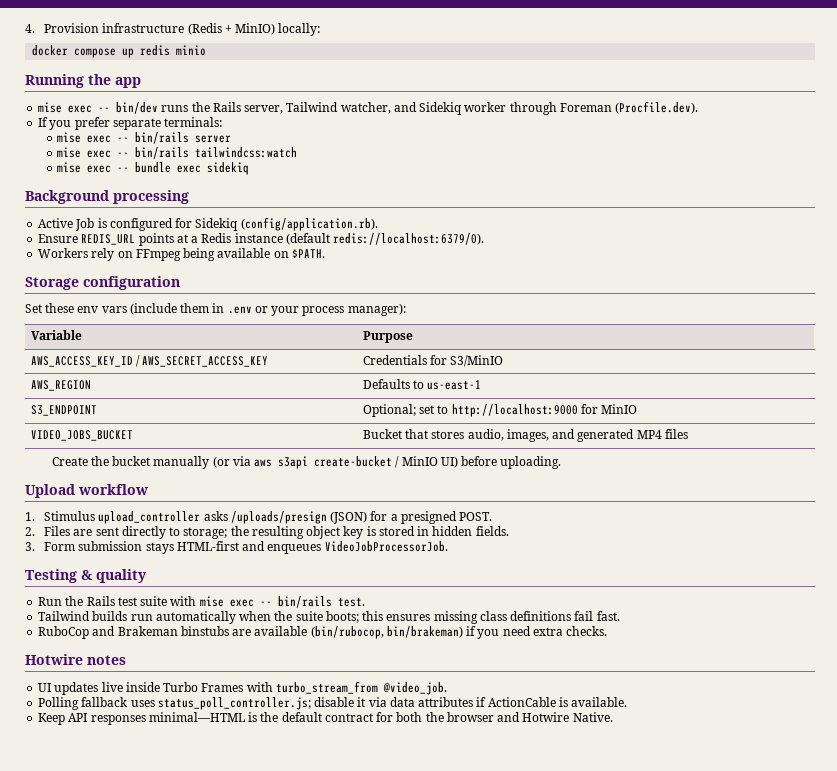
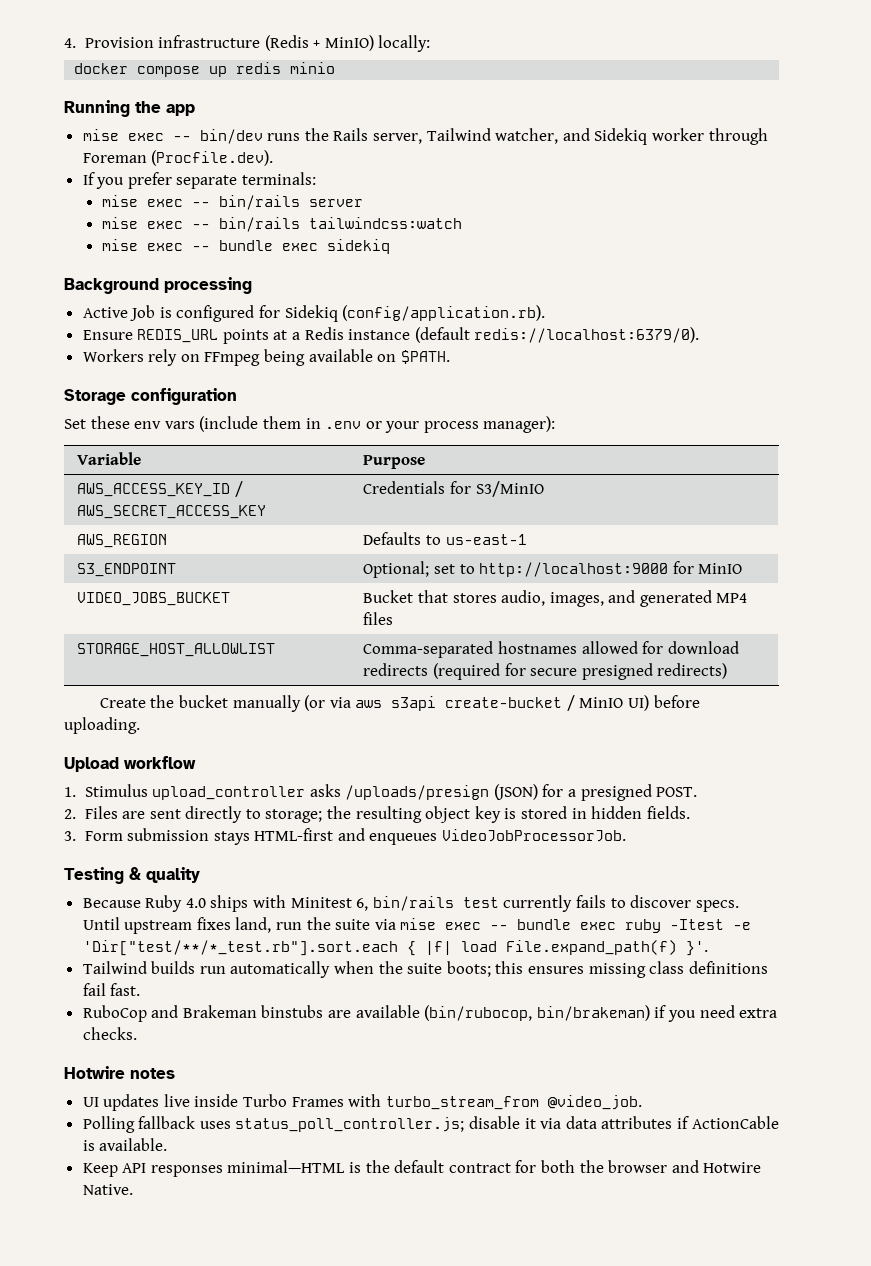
(688, 434) none -> [77,643,276,657] [363,641,739,658] [363,663,728,680] // STORAGE_HOST_ALLOWLIST | Comma-separated hostnames allowed for download redirects (required for secure presigned redirects)
[38,596,365,608] Run the Rails test suite with mise exec -- bin/rails test. -> [82,895,739,912] [82,917,752,934] [82,940,708,956] Because Ruby 4.0 ships with Minitest 6, bin/rails test currently fails to discover specs. Until upstream fixes land, run the suite via mise exec -- bundle exec ruby -Itest -e 'Dir["test/**/*_test.rb"].sort.each { |f| load File.expand_path(f) }'.

